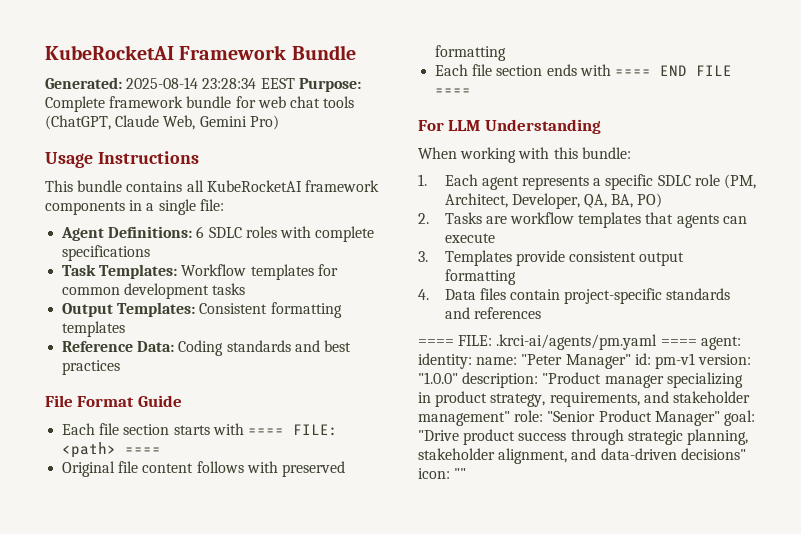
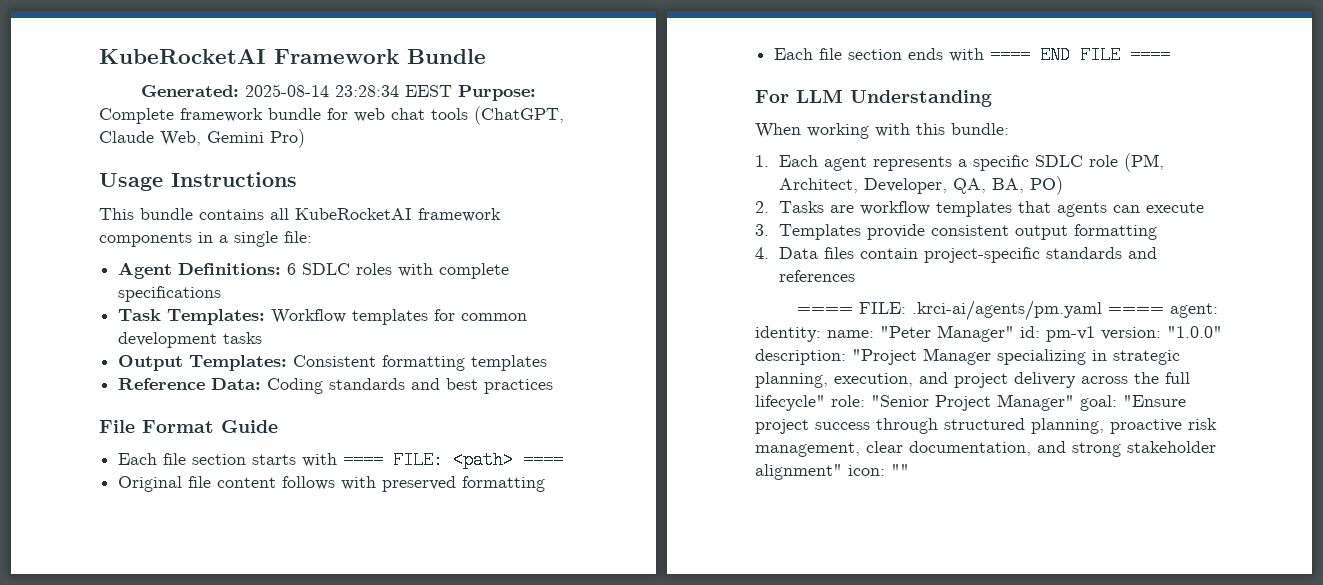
[542,372,743,388] [418,391,750,407] [418,411,510,426] "Product manager specializing in product strategy, requirements, and stakeholder management" -> [852,348,1180,365] [755,372,1190,388] [755,395,825,411] "Project Manager specializing in strategic planning, execution, and project delivery across the full lifecycle"
[598,410,652,422] Product -> [935,395,991,411] Project
[418,429,748,445] [418,448,746,464] "Drive product success through strategic planning, stakeholder alignment, and data-driven decisions" -> [1123,395,1186,407] [755,418,1217,434] [755,441,1216,457] [755,464,842,480] "Ensure project success through structured planning, proactive risk management, clear documentation, and strong stakeholder alignment"

